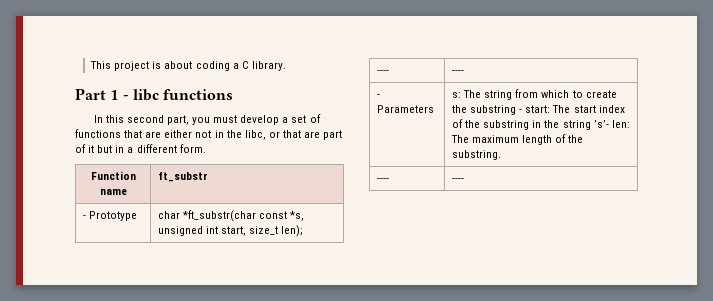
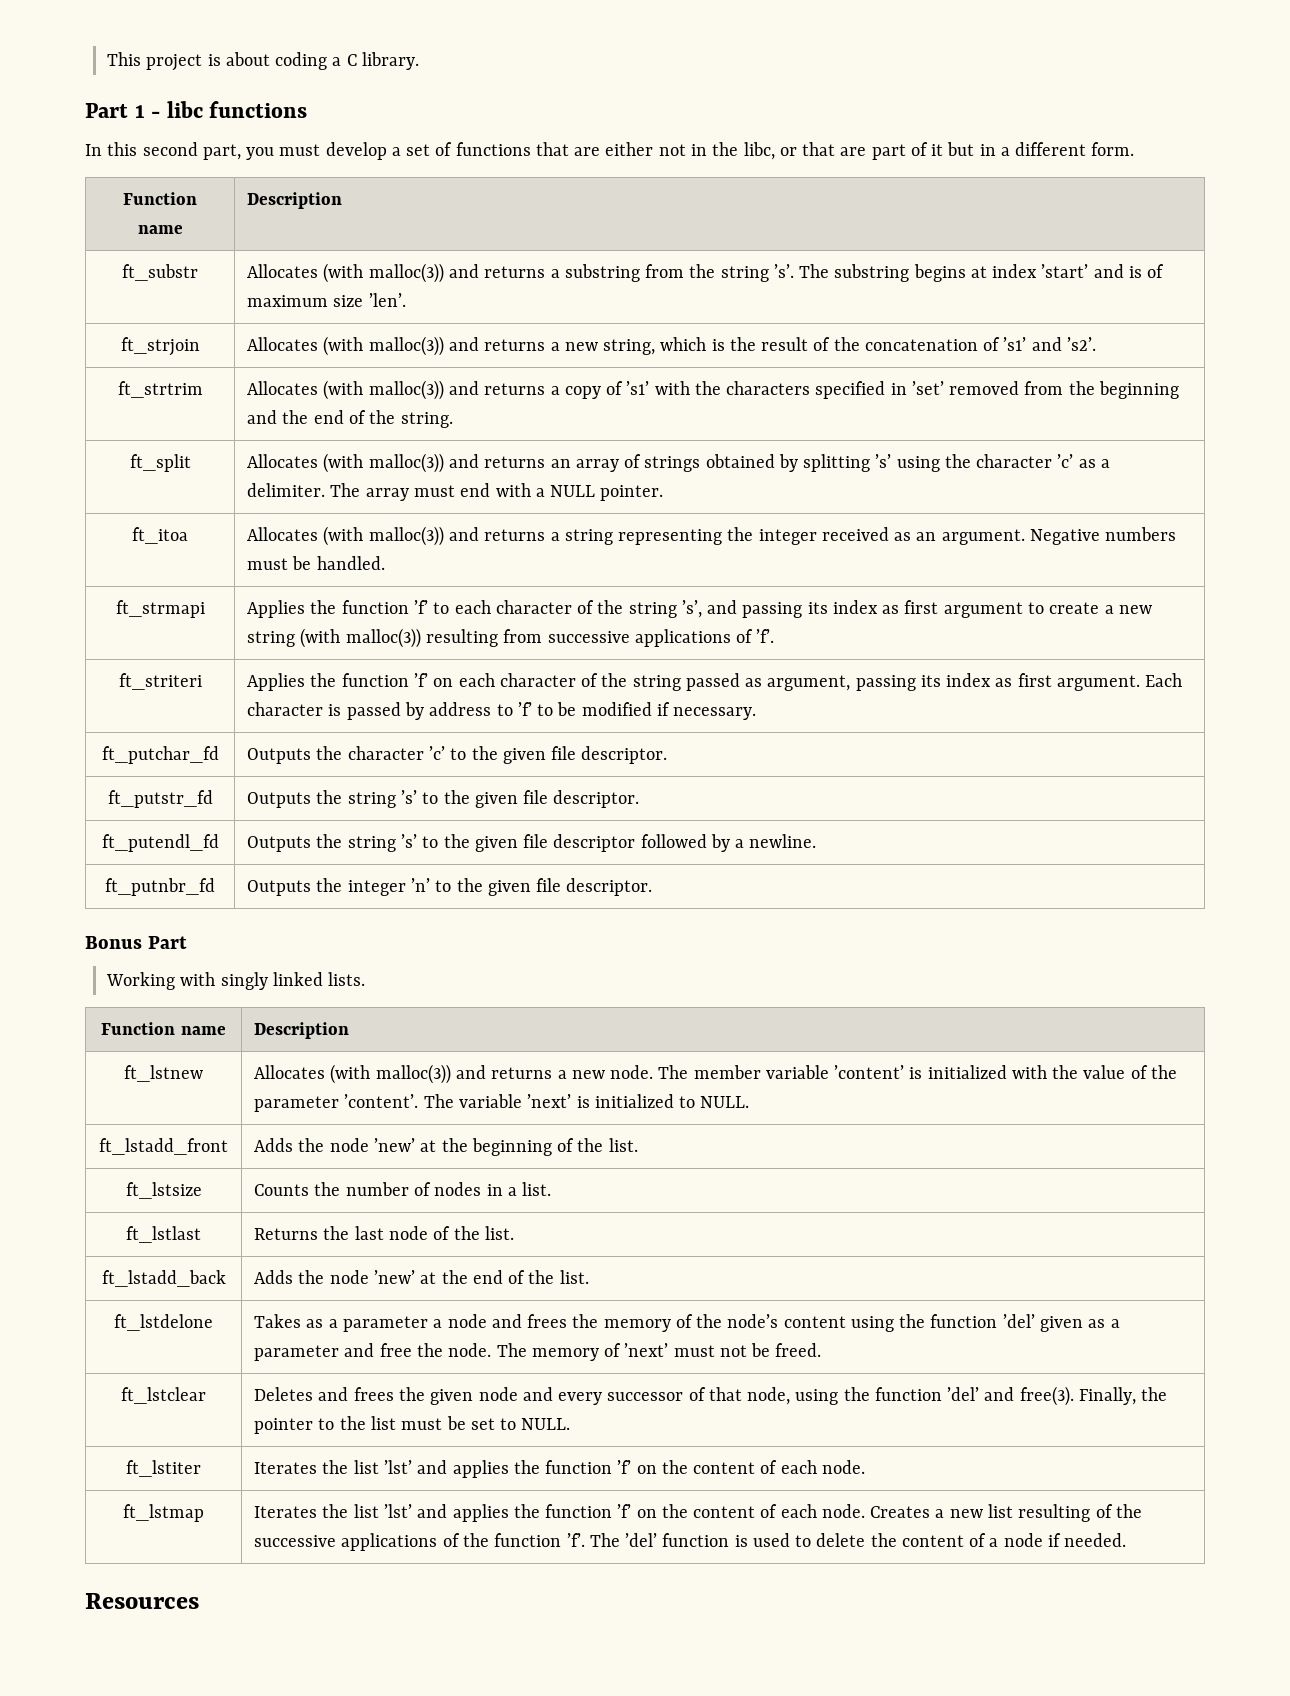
(127, 192) none -> [247,192,343,209] Description //
[83,211,138,221] [158,210,305,222] [158,225,304,237] [377,70,390,74] [452,70,465,74] [377,94,381,98] [377,105,435,113] [452,89,617,100] [452,105,625,115] [452,119,630,130] [451,134,584,145] [452,150,502,160] [377,178,390,182] [452,178,465,182] // - Prototype | char *ft_substr(char const *s, unsigned int start, size_t len); // ---- | ---- // - Parameters | s: The string from which to create the substring - start: The start index of the substring in the string ’s’- len: The maximum length of the substring. // ---- | ---- -> [247,263,1165,283] [247,293,406,307] [120,337,200,356] [247,336,1096,356] [117,381,203,398] [247,380,1179,400] [247,410,453,428] [129,454,191,472] [247,453,1110,473] [247,483,664,501] [132,527,188,544] [247,526,1177,546] [247,556,385,570] [115,600,205,618] [247,600,1152,618] [247,628,775,648] [118,673,202,690] [247,673,1183,691] [247,702,757,720] [101,746,219,764] [247,746,668,764] [107,790,213,808] [247,790,640,808] [101,834,219,852] [247,834,817,852] [105,878,215,896] [247,878,653,896] [85,936,187,949] [106,972,366,990] [101,1022,226,1035] [254,1022,350,1039] [124,1065,203,1082] [254,1064,1177,1084] [254,1094,750,1112] [99,1138,228,1155] [254,1138,638,1156] [125,1182,202,1199] [254,1182,552,1196] [126,1226,201,1243] [254,1226,514,1240] [101,1270,226,1287] [254,1270,589,1284] [114,1314,213,1331] [254,1314,1120,1332] [254,1343,822,1361] [121,1387,206,1404] [254,1386,1168,1406] [254,1416,571,1434] [126,1460,201,1477] [254,1460,865,1478] [123,1504,204,1522] [254,1504,1142,1522] [254,1533,1127,1551] [85,1593,199,1609] | Allocates (with malloc(3)) and returns a substring from the string ’s’. The substring begins at index ’start’ and is of maximum size ’len’. // ft_strjoin | Allocates (with malloc(3)) and returns a new string, which is the result of the concatenation of ’s1’ and ’s2’. // ft_strtrim | Allocates (with malloc(3)) and returns a copy of ’s1’ with the characters specified in ’set’ removed from the beginning and the end of the string. // ft_split | Allocates (with malloc(3)) and returns an array of strings obtained by splitting ’s’ using the character ’c’ as a delimiter. The array must end with a NULL pointer. // ft_itoa | Allocates (with malloc(3)) and returns a string representing the integer received as an argument. Negative numbers must be handled. // ft_strmapi | Applies the function ’f’ to each character of the string ’s’, and passing its index as first argument to create a new string (with malloc(3)) resulting from successive applications of ’f’. // ft_striteri | Applies the function ’f’ on each character of the string passed as argument, passing its index as first argument. Each character is passed by address to ’f’ to be modified if necessary. // ft_putchar_fd | Outputs the character ’c’ to the given file descriptor. // ft_putstr_fd | Outputs the string ’s’ to the given file descriptor. // ft_putendl_fd | Outputs the string ’s’ to the given file descriptor followed by a newline. // ft_putnbr_fd | Outputs the integer ’n’ to the given file descriptor. // Bonus Part // Working with singly linked lists. // Function name | Description // ft_lstnew | Allocates (with malloc(3)) and returns a new node. The member variable ’content’ is initialized with the value of the parameter ’content’. The variable ’next’ is initialized to NULL. // ft_lstadd_front | Adds the node ’new’ at the beginning of the list. // ft_lstsize | Counts the number of nodes in a list. // ft_lstlast | Returns the last node of the list. // ft_lstadd_back | Adds the node ’new’ at the end of the list. // ft_lstdelone | Takes as a parameter a node and frees the memory of the node’s content using the function ’del’ given as a parameter and free the node. The memory of ’next’ must not be freed. // ft_lstclear | Deletes and frees the given node and every successor of that node, using the function ’del’ and free(3). Finally, the pointer to the list must be set to NULL. // ft_lstiter | Iterates the list ’lst’ and applies the function ’f’ on the content of each node. // ft_lstmap | Iterates the list ’lst’ and applies the function ’f’ on the content of each node. Creates a new list resulting of the successive applications of the function ’f’. The ’del’ function is used to delete the content of a node if needed. // Resources

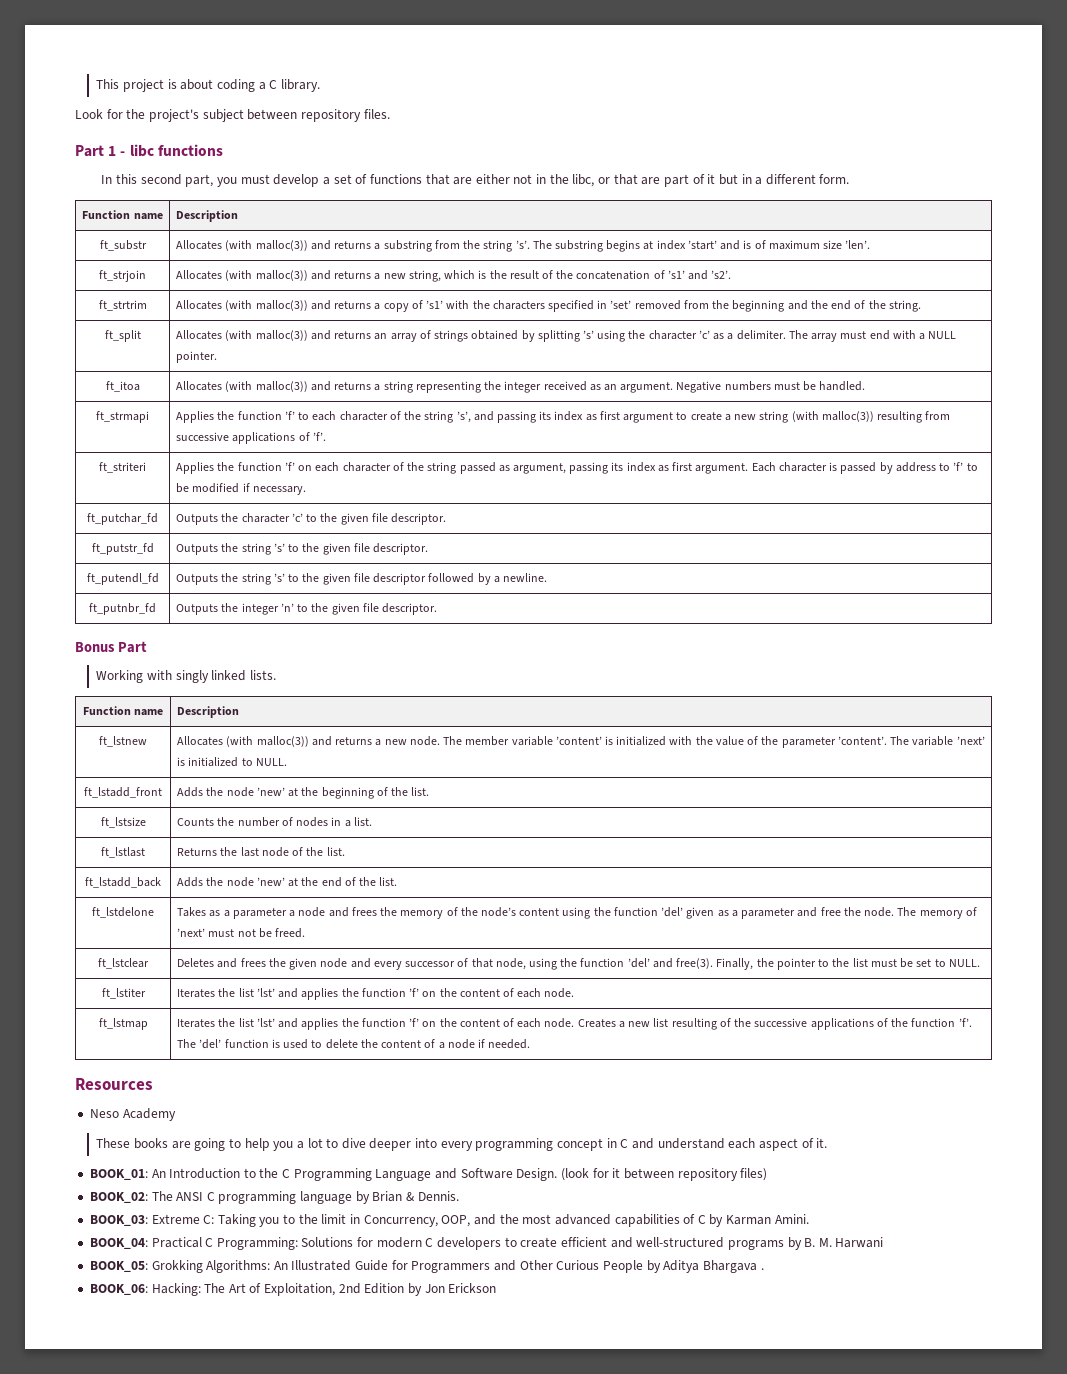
(419, 61) none -> [75,109,390,122] // Look for the project's subject between repository files.
(199, 1601) none -> [89,1108,176,1121] [96,1138,828,1151] [89,1168,768,1181] [89,1191,459,1204] [89,1214,809,1227] [89,1237,884,1250] [89,1260,764,1273] [89,1283,497,1296] // Neso Academy // These books are going to help you a lot to dive deeper into every programming concept in C and understand each aspect of it. // BOOK_01: An Introduction to the C Programming Language and Software Design. (look for it between repository files) // BOOK_02: The ANSI C programming language by Brian & Dennis. // BOOK_03: Extreme C: Taking you to the limit in Concurrency, OOP, and the most advanced capabilities of C by Karman Amini. // BOOK_04: Practical C Programming: Solutions for modern C developers to create efficient and well-structured programs by B. M. Harwani // BOOK_05: Grokking Algorithms: An Illustrated Guide for Programmers and Other Curious People by Aditya Bhargava . // BOOK_06: Hacking: The Art of Exploitation, 2nd Edition by Jon Erickson

